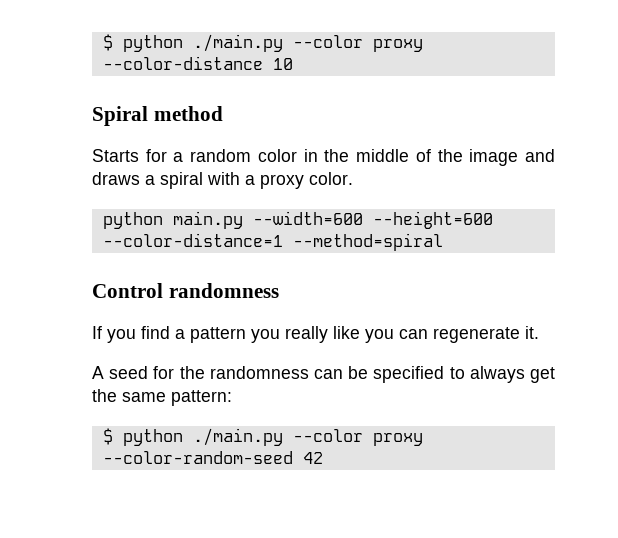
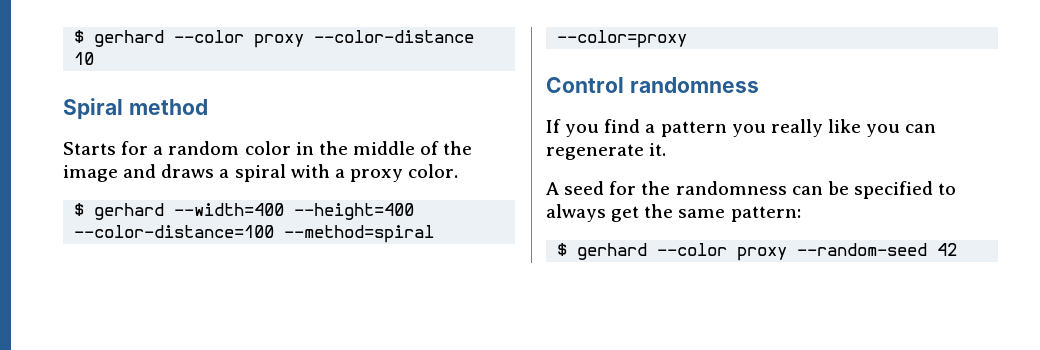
[102,34,283,52] $ python ./main.py -> [74,30,165,47] $ gerhard
[102,211,493,229] [102,233,283,247] python main.py --width=600 --height=600 --color-distance=1 -> [74,203,415,220] [74,225,275,238] $ gerhard --width=400 --height=400 --color-distance=100
(443, 242) none -> [557,30,688,48] --color=proxy
[122,428,423,446] [102,451,293,464] python ./main.py --color proxy --color-random-seed -> [577,243,928,261] gerhard --color proxy --random-seed

